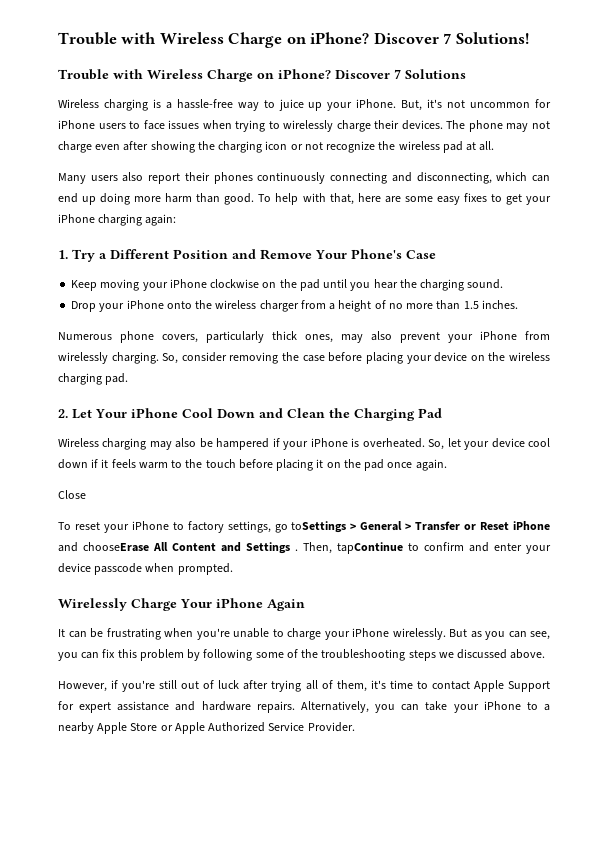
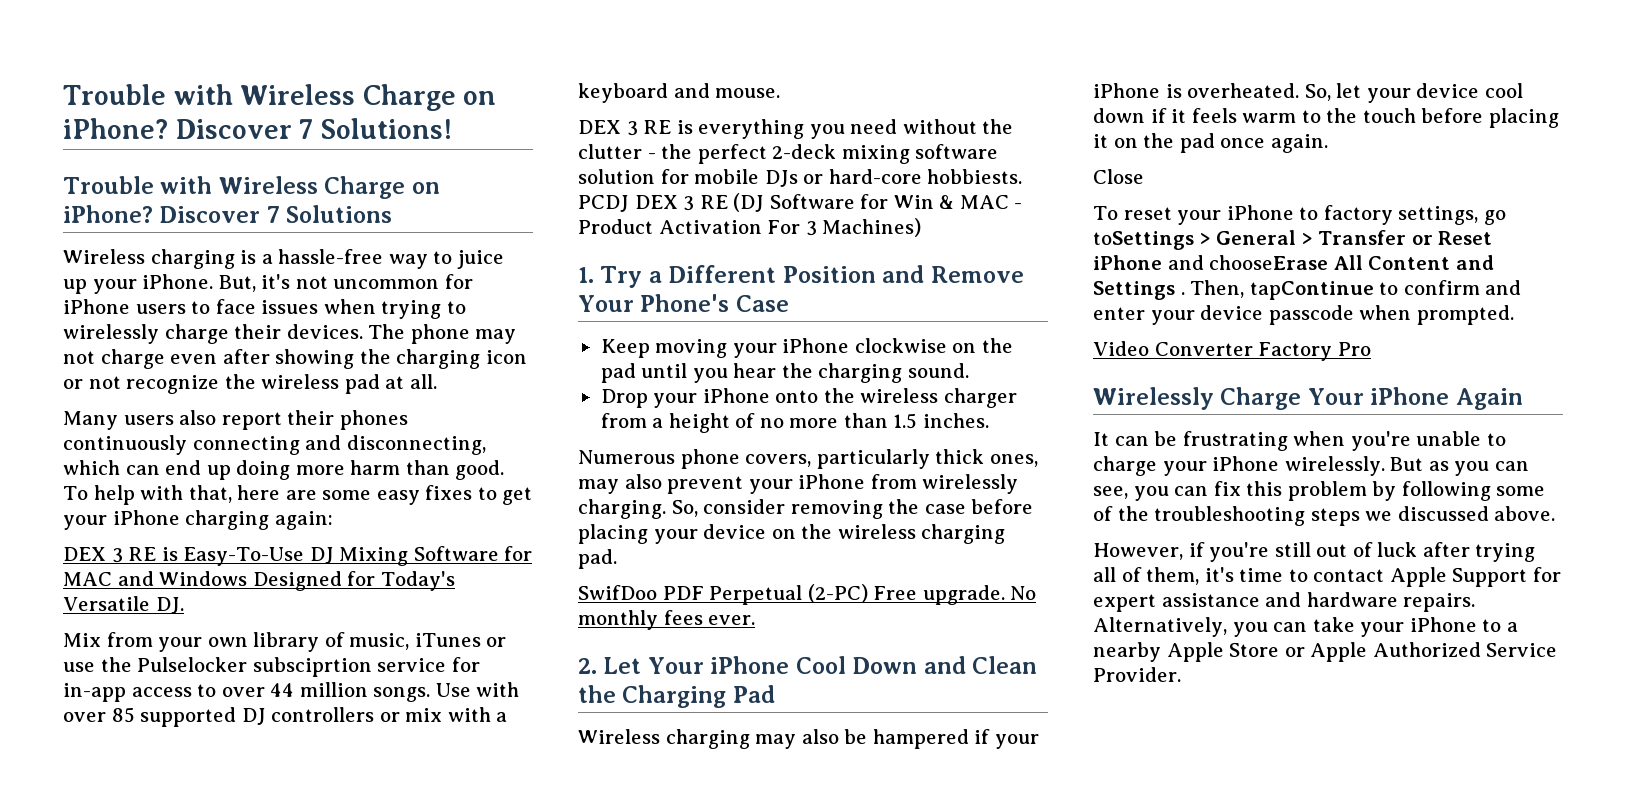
(177, 220) none -> [63,546,533,566] [63,571,455,591] [63,596,184,614] [63,632,507,652] [63,657,480,677] [63,682,520,702] [63,707,508,727] [578,83,781,103] [578,119,1014,139] [578,144,999,164] [578,169,1023,187] [578,193,1023,212] [578,218,922,237] // DEX 3 RE is Easy-To-Use DJ Mixing Software for MAC and Windows Designed for Today's Versatile DJ. // Mix from your own library of music, iTunes or use the Pulselocker subsciprtion service for in-app access to over 44 million songs. Use with over 85 supported DJ controllers or mix with a keyboard and mouse. // DEX 3 RE is everything you need without the clutter - the perfect 2-deck mixing software solution for mobile DJs or hard-core hobbiests. PCDJ DEX 3 RE (DJ Software for Win & MAC - Product Activation For 3 Machines)
(129, 379) none -> [578,584,1037,605] [578,610,756,630] // SwifDoo PDF Perpetual (2-PC) Free upgrade. No monthly fees ever.
(233, 569) none -> [1093,341,1371,361] // Video Converter Factory Pro

